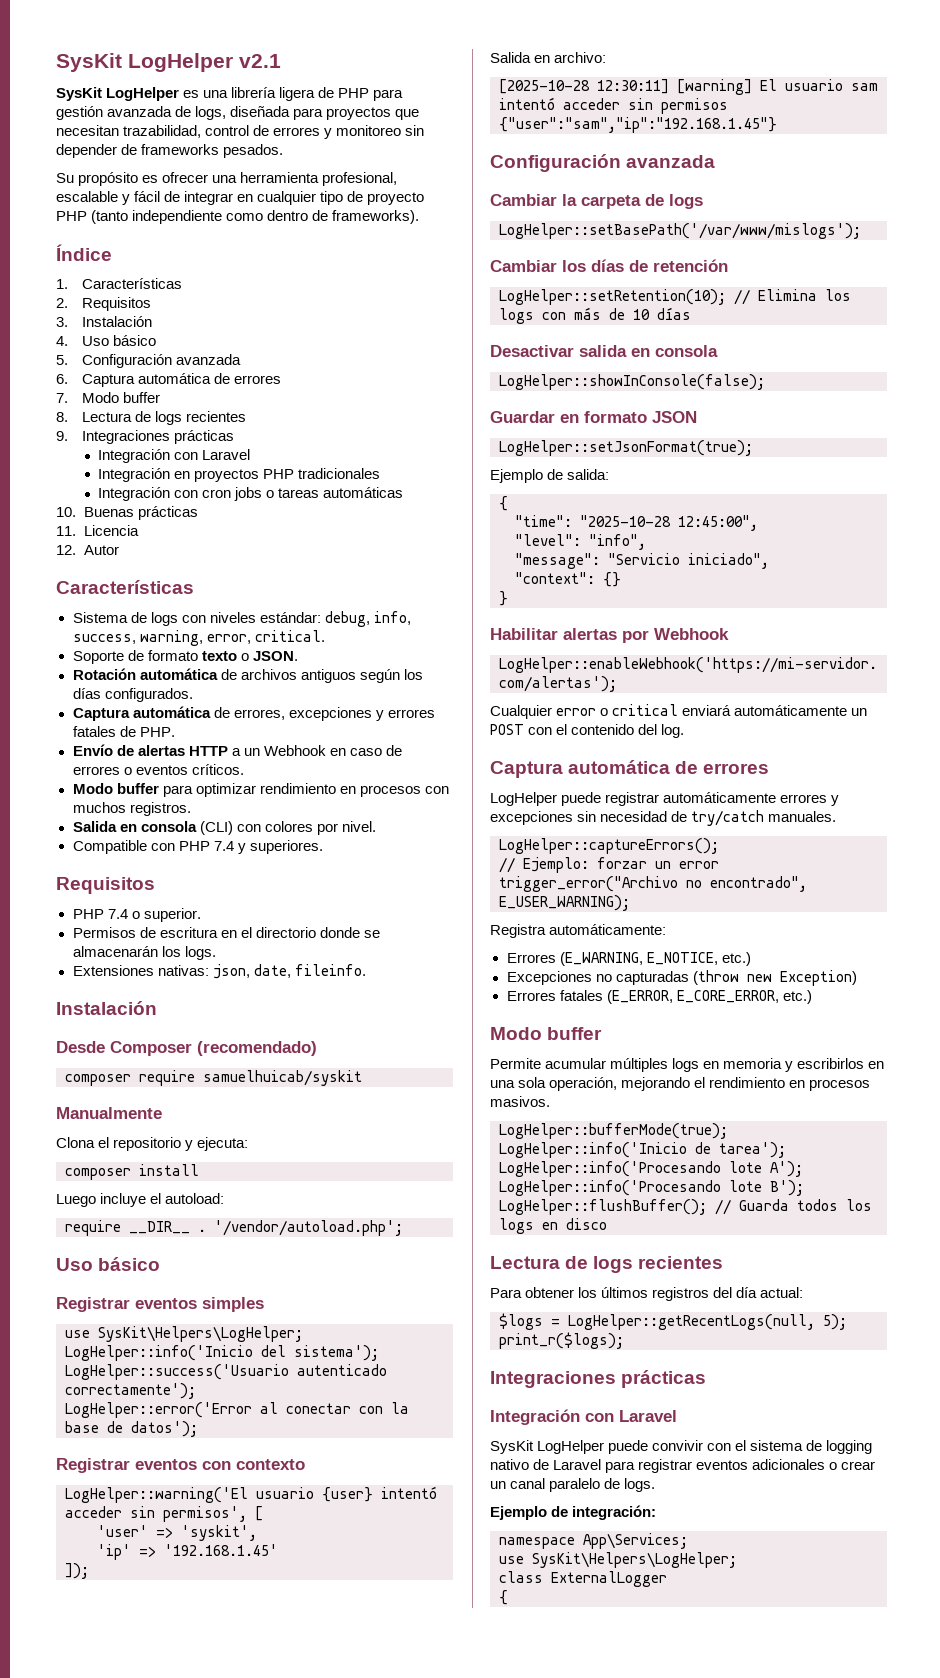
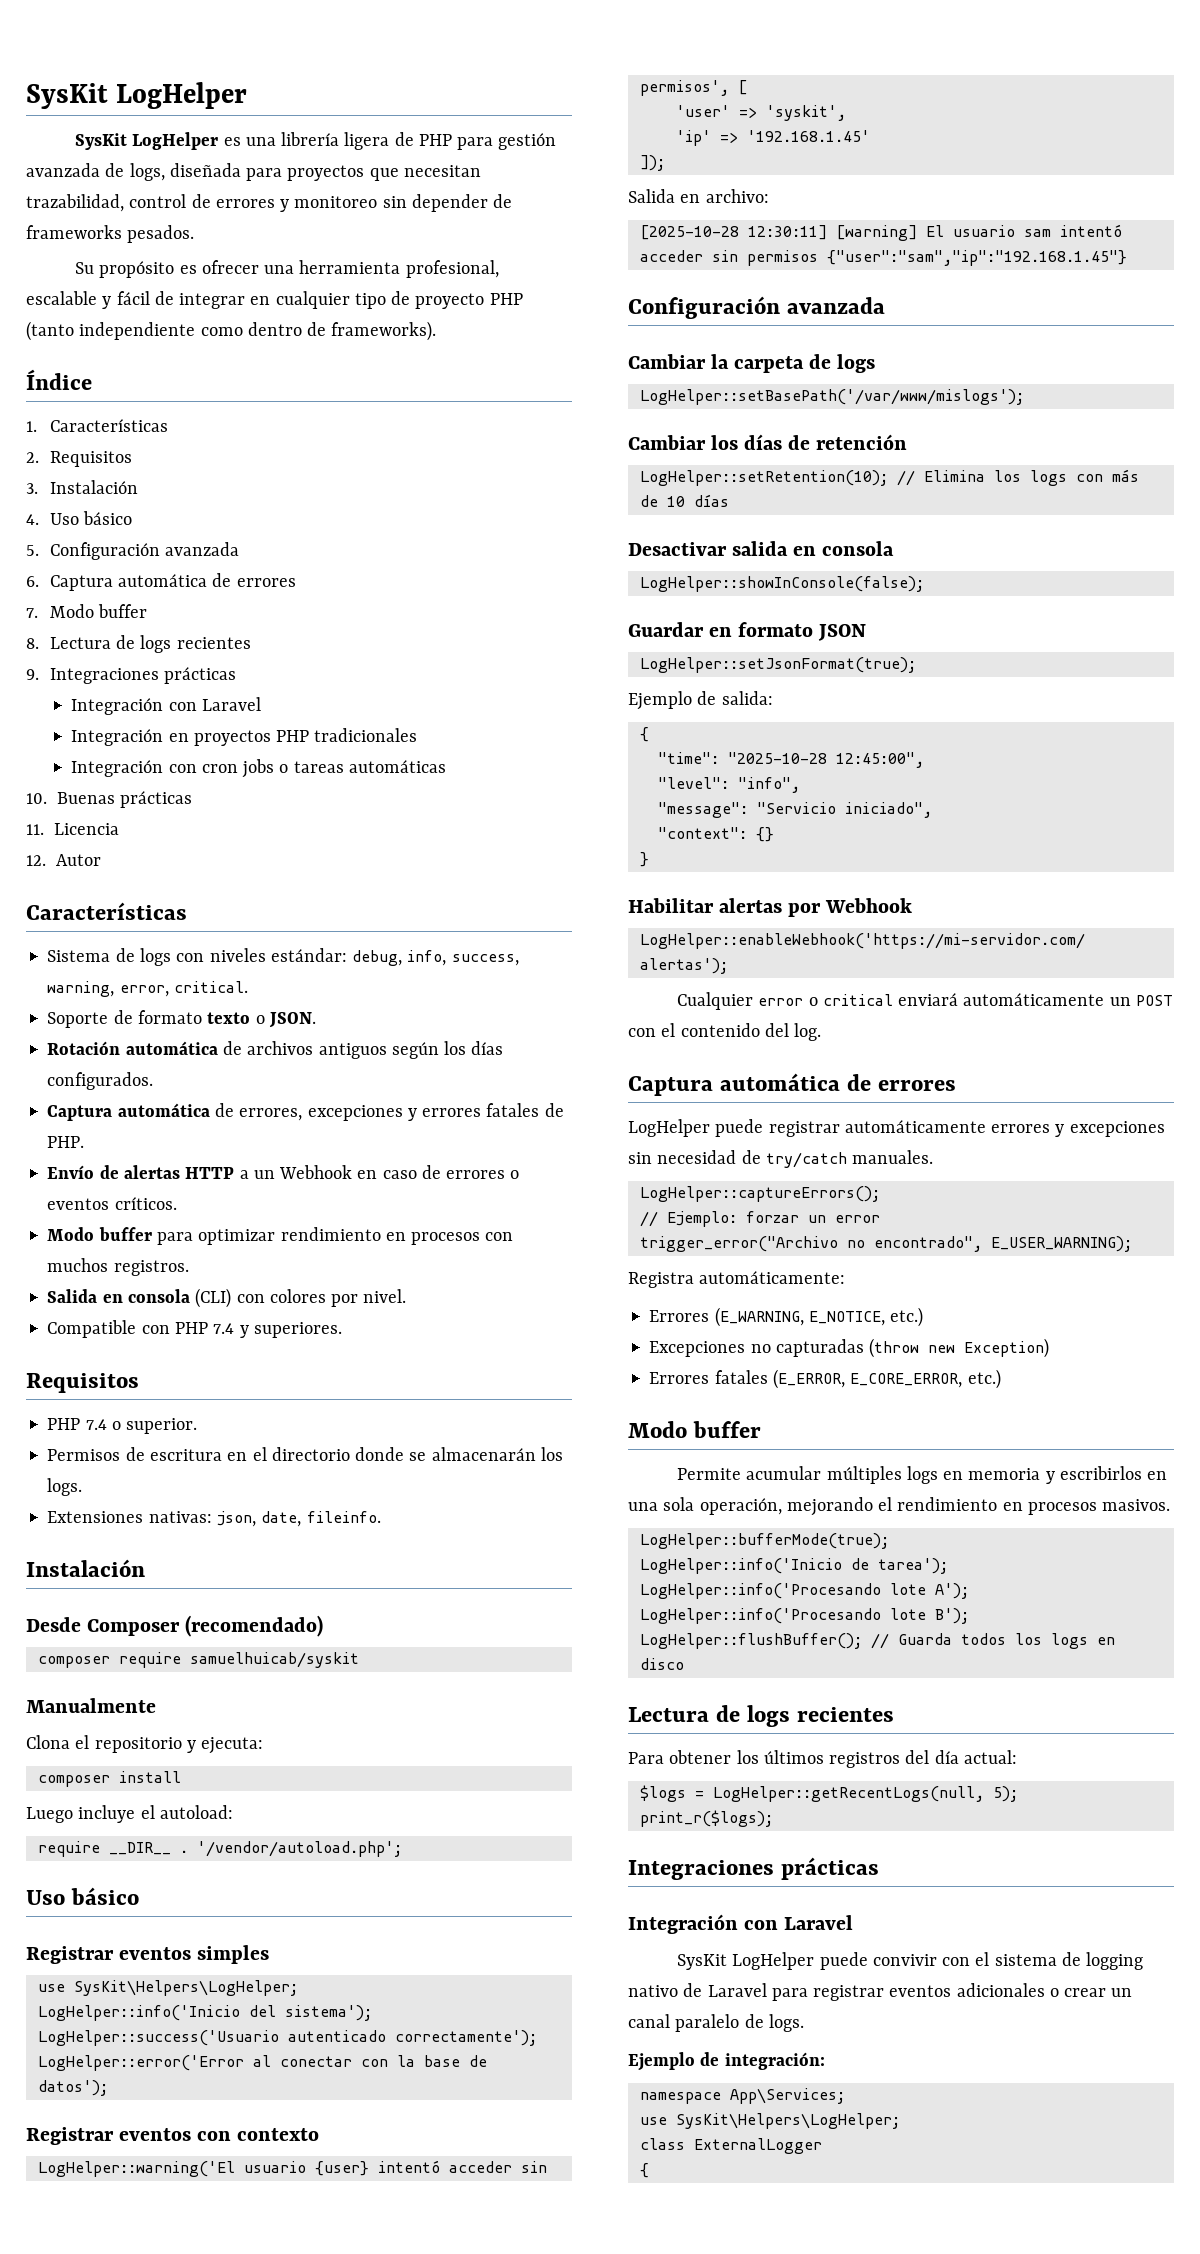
[56,53,281,72] SysKit LogHelper v2.1 -> [26,82,248,109] SysKit LogHelper

